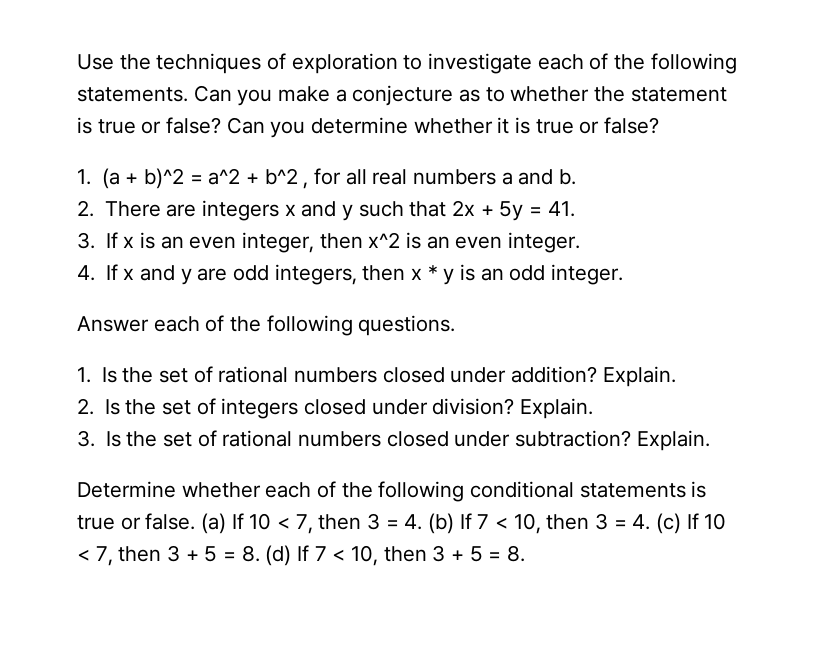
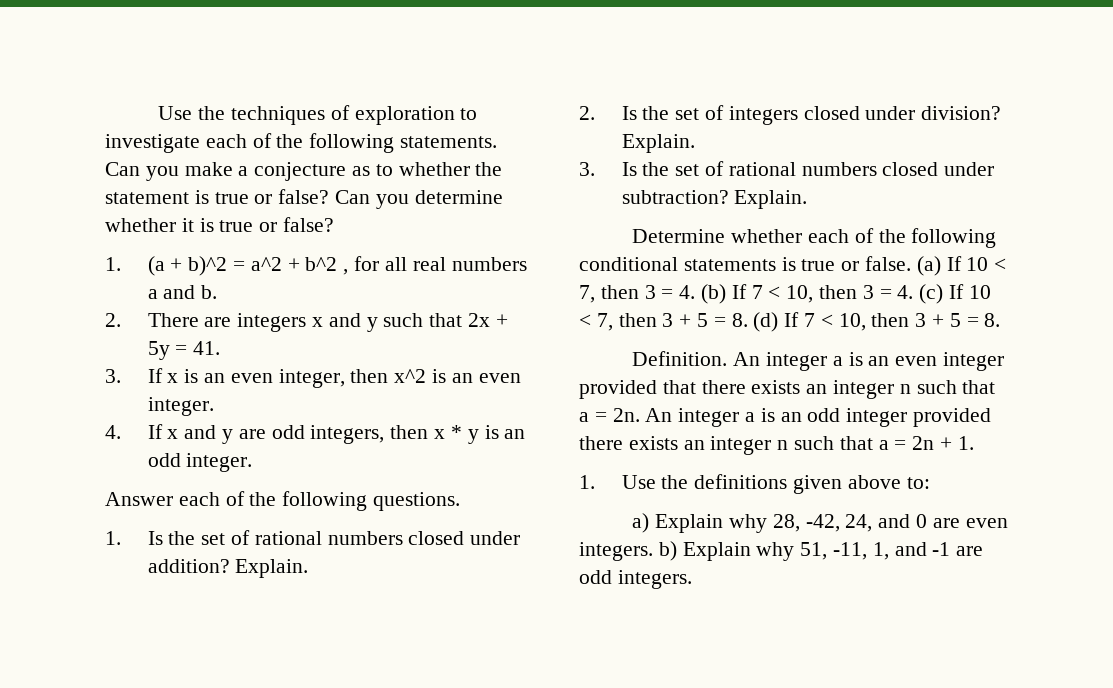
(526, 553) none -> [632,351,1005,371] [579,380,996,399] [579,408,992,427] [579,436,974,455] [579,474,930,494] [632,513,1008,533] [579,541,984,561] [579,570,692,589] // Definition. An integer a is an even integer provided that there exists an integer n such that a = 2n. An integer a is an odd integer provided there exists an integer n such that a = 2n + 1. // 1. Use the definitions given above to: // a) Explain why 28, -42, 24, and 0 are even integers. b) Explain why 51, -11, 1, and -1 are odd integers.

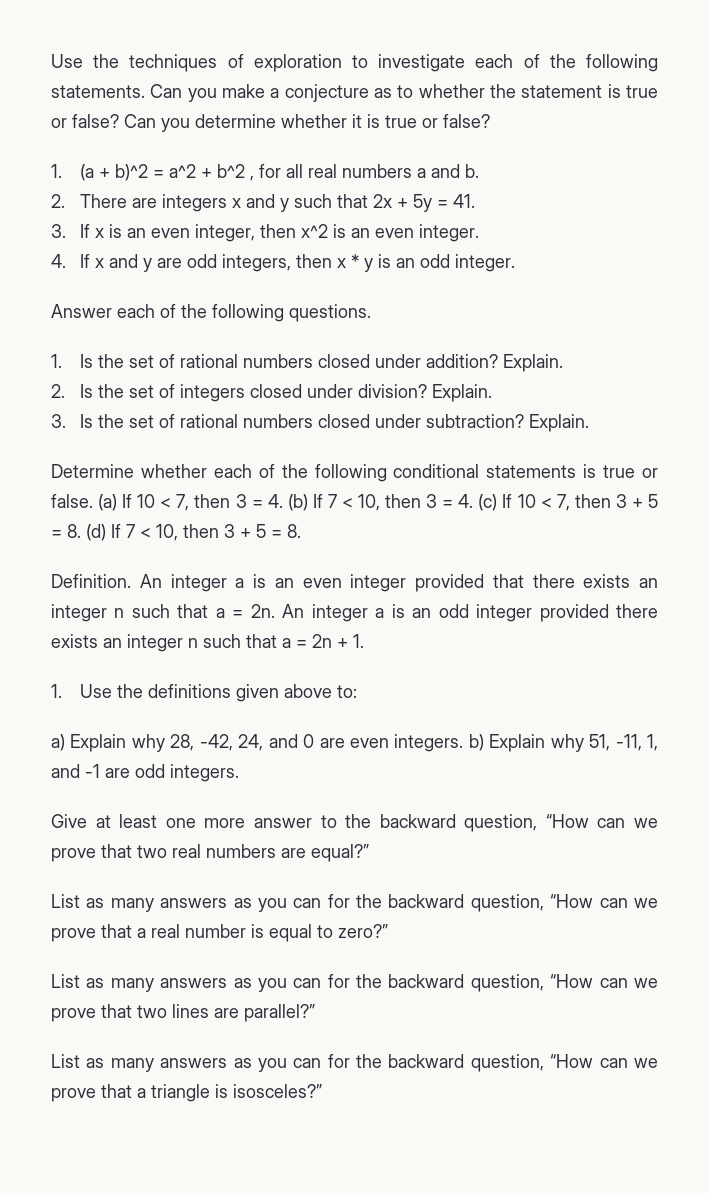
(692, 579) none -> [51,814,658,832] [51,844,369,862] [51,894,658,912] [51,924,388,942] [51,974,658,992] [51,1004,315,1022] [51,1054,658,1072] [51,1084,322,1102] // Give at least one more answer to the backward question, “How can we prove that two real numbers are equal?” // List as many answers as you can for the backward question, “How can we prove that a real number is equal to zero?” // List as many answers as you can for the backward question, “How can we prove that two lines are parallel?” // List as many answers as you can for the backward question, “How can we prove that a triangle is isosceles?”

